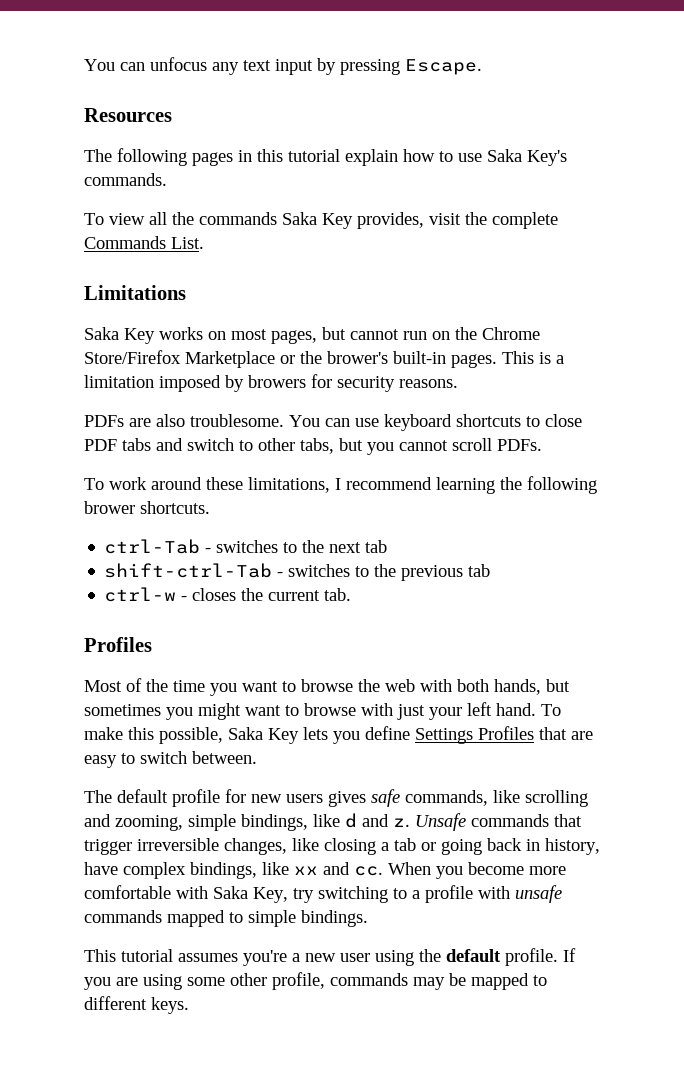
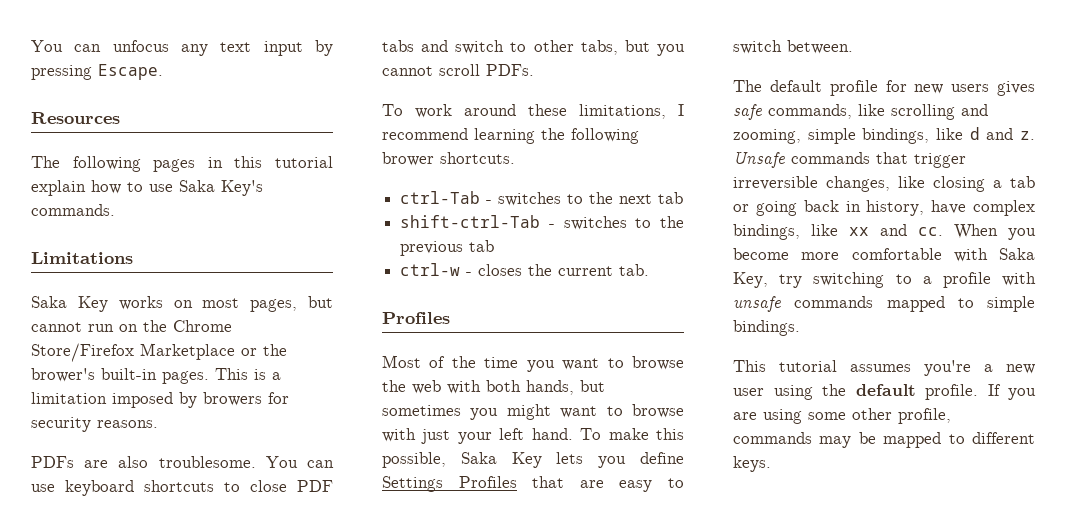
[84,212,558,229] [84,236,204,249] // To view all the commands Saka Key provides, visit the complete Commands List. -> (115, 210) none

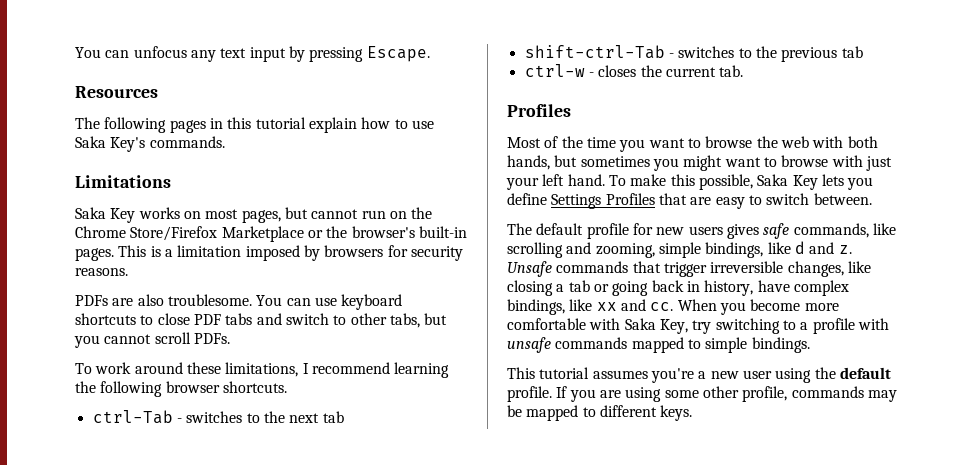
[31,368,95,382] brower's -> [351,226,415,238] browser's
[203,392,262,406] browers -> [324,245,384,257] browsers
[382,152,434,166] brower -> [165,381,220,393] browser

